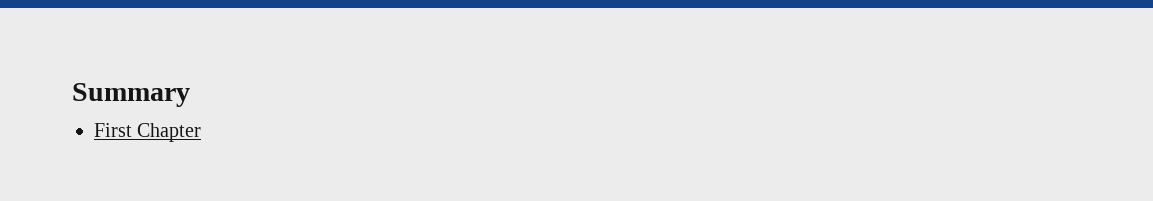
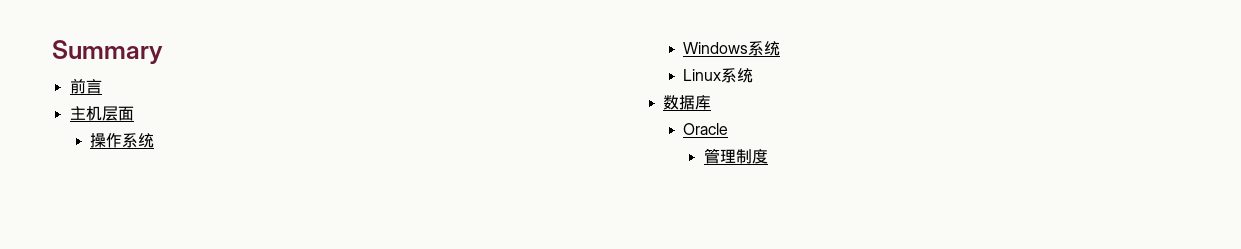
[94,123,202,142] First Chapter -> [69,78,102,94] [69,106,134,121] [89,133,154,148] [683,41,781,56] [683,68,754,83] [662,95,711,110] [683,123,729,135] [703,148,768,164] 前言 // 主机层面 // 操作系统 // Windows系统 // Linux系统 // 数据库 // Oracle // 管理制度

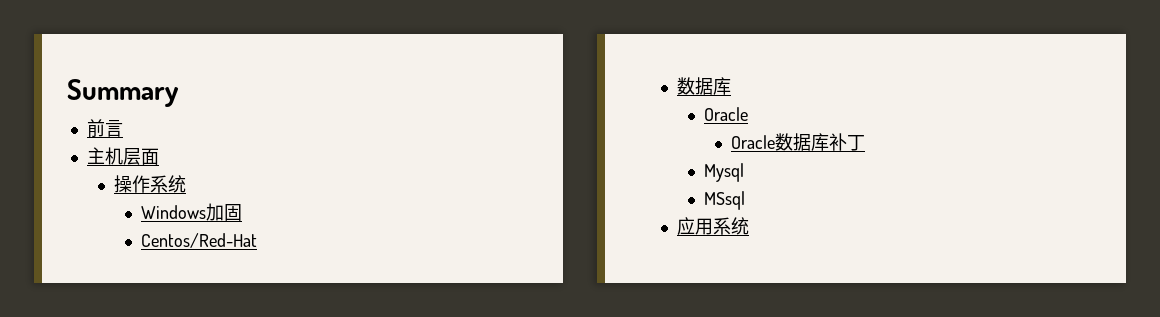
[748,41,781,56] [683,68,754,83] 系统 // Linux系统 -> [206,203,243,221] [141,233,258,248] 加固 // Centos/Red-Hat
[703,148,768,164] 管理制度 -> [731,133,866,151] [704,163,745,182] [704,191,746,210] [676,217,749,235] Oracle数据库补丁 // Mysql // MSsql // 应用系统

